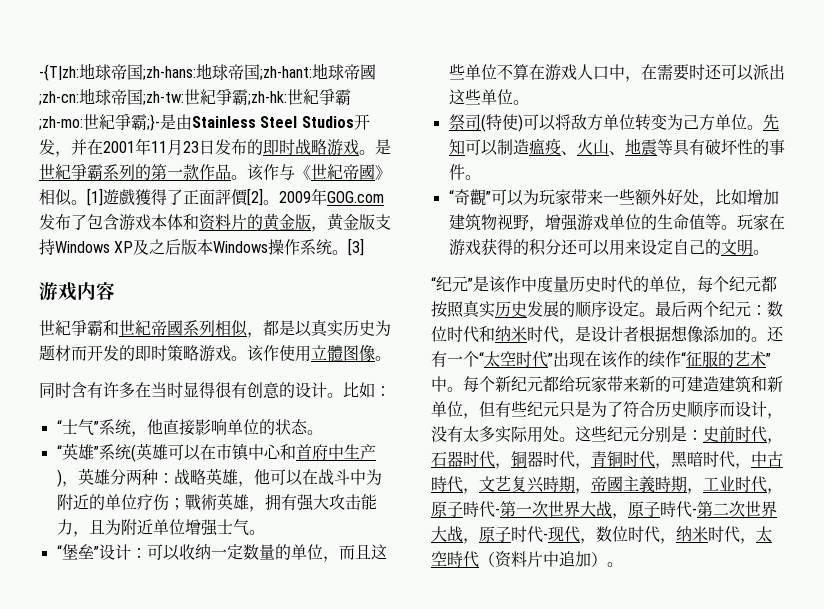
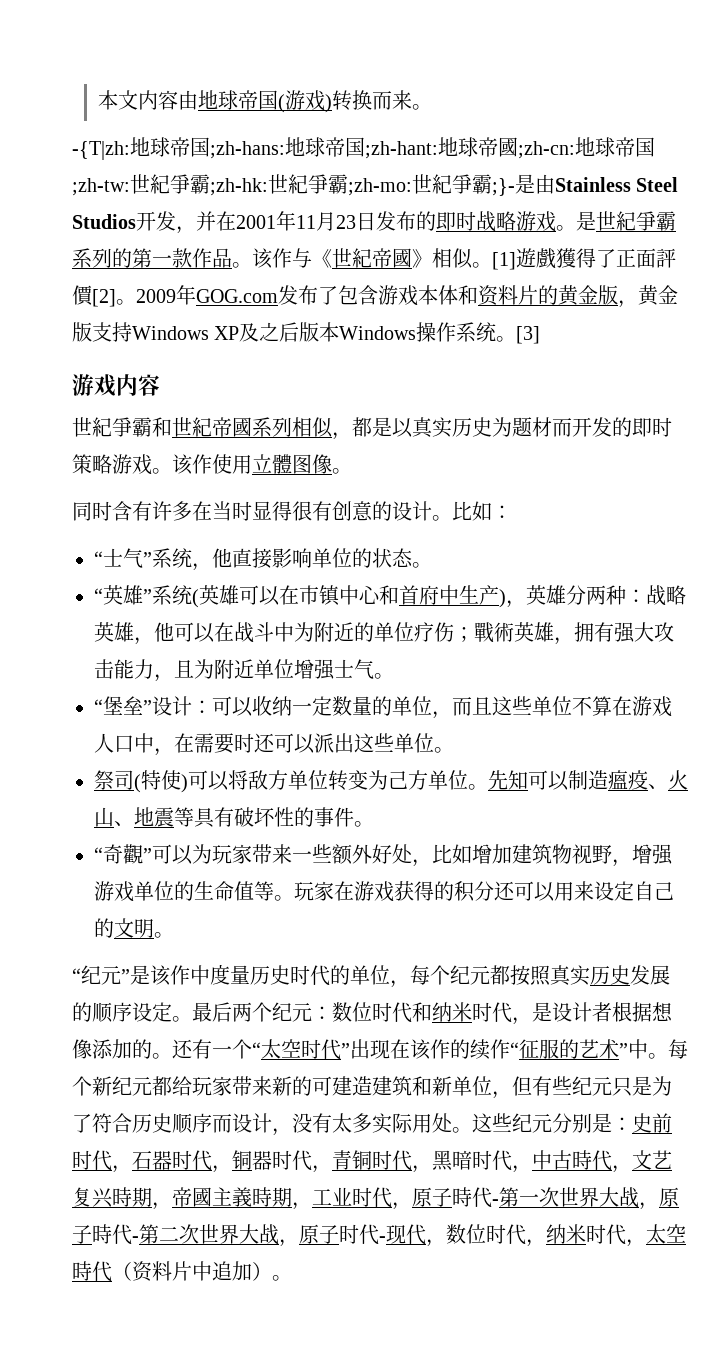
(39, 72) none -> [97,90,432,113] 本文内容由地球帝国(游戏)转换而来。 //

